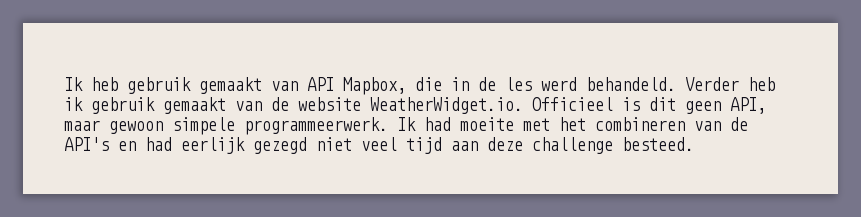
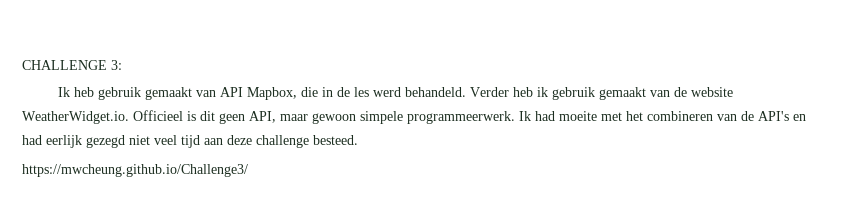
(64, 84) none -> [22,60,122,70] CHALLENGE 3: //
(694, 144) none -> [22,164,248,177] // https://mwcheung.github.io/Challenge3/

